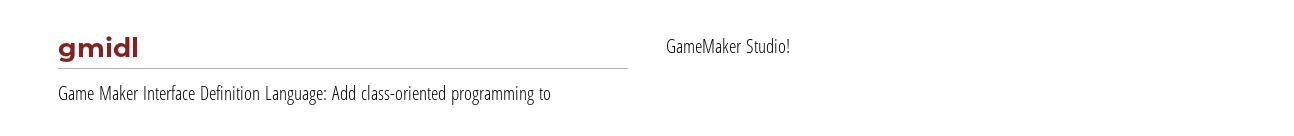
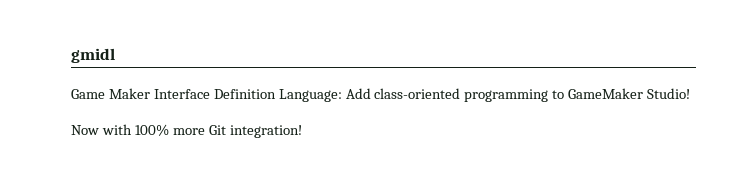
(790, 45) none -> [71,124,302,138] // Now with 100% more Git integration!

